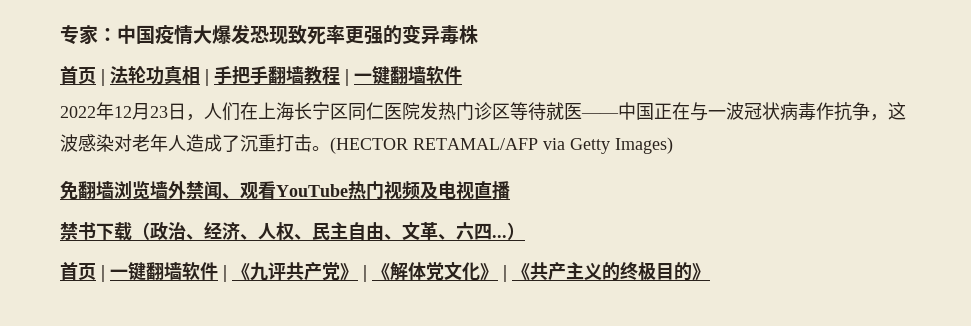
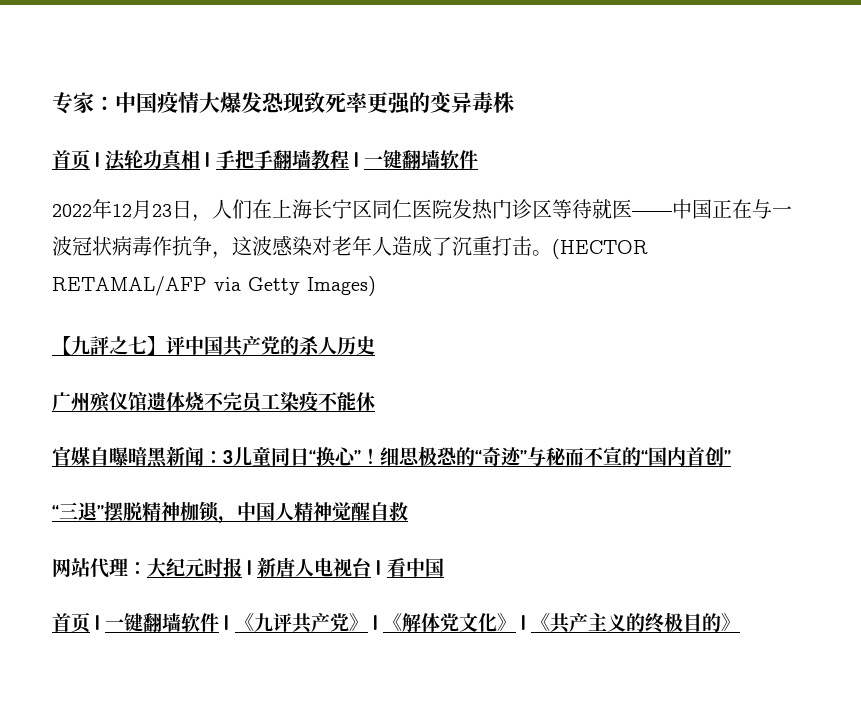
[60,180,510,200] [60,221,525,241] 免翻墙浏览墙外禁闻、观看YouTube热门视频及电视直播 // 禁书下载（政治、经济、人权、民主自由、文革、六四...） -> [52,336,375,356] [52,391,375,413] [52,446,731,468] [52,501,408,524] [52,557,444,578] 【九評之七】评中国共产党的杀人历史 // 广州殡仪馆遗体烧不完员工染疫不能休 // 官媒自曝暗黑新闻：3儿童同日“换心”！细思极恐的“奇迹”与秘而不宣的“国内首创” // “三退”摆脱精神枷锁，中国人精神觉醒自救 // 网站代理：大纪元时报 | 新唐人电视台 | 看中国

